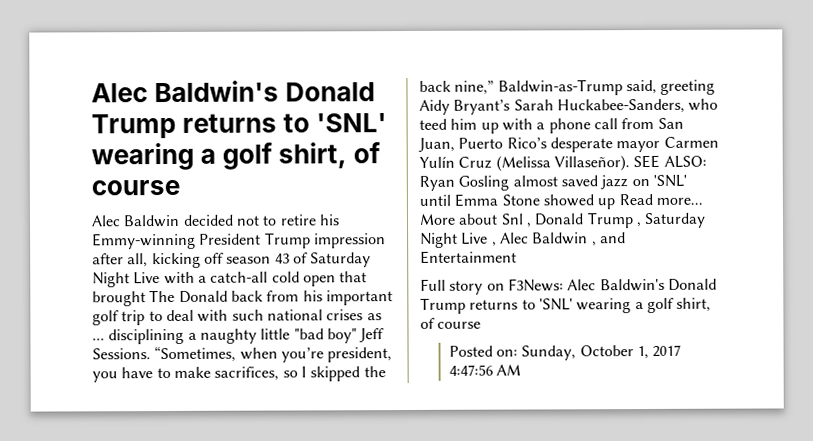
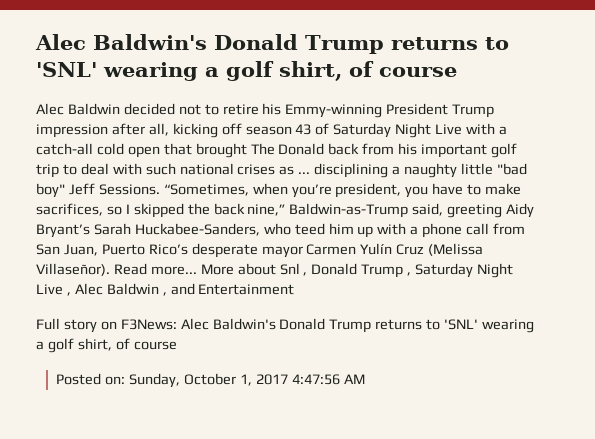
[633,154,707,169] [419,174,687,191] [419,193,616,210] SEE ALSO: Ryan Gosling almost saved jazz on 'SNL' until Emma Stone showed up -> (110, 269) none

